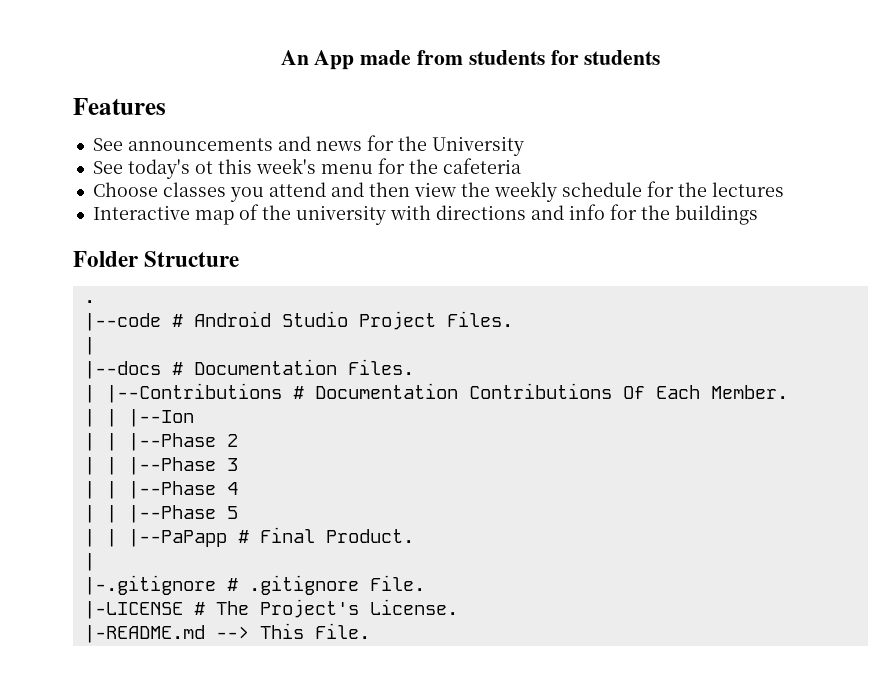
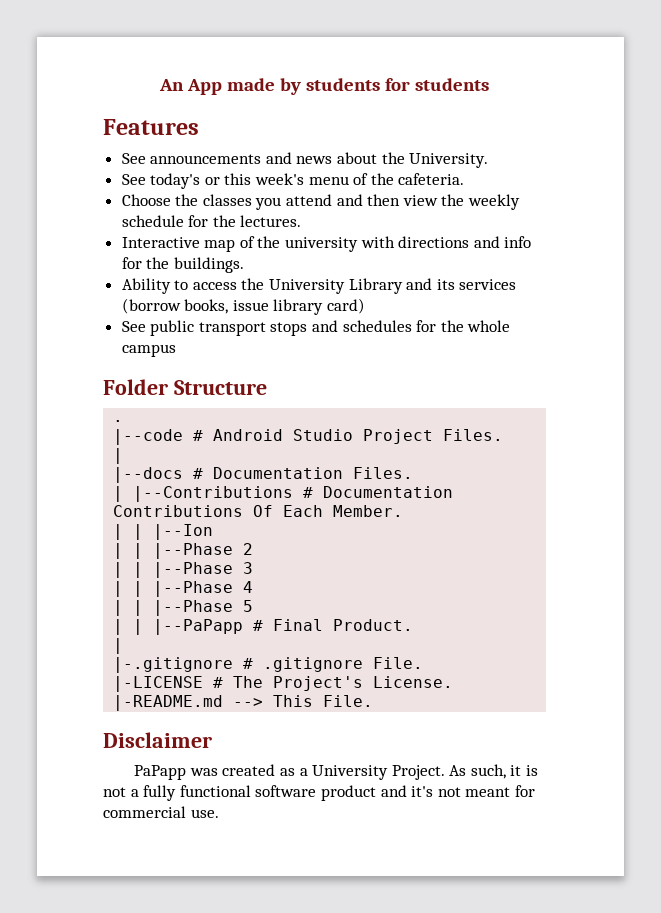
[417,50,463,65] from -> [280,78,301,95] by
[366,135,524,156] for the University -> [337,152,489,168] about the University.
[194,161,213,174] ot -> [204,177,220,185] or
[377,158,521,174] for the cafeteria -> [353,173,465,185] of the cafeteria.
(158, 189) none -> [175,194,199,206] the
[711,182,784,197] lectures -> [240,215,302,227] lectures.
[674,205,758,225] buildings -> [173,257,244,273] [121,278,517,294] [121,298,366,315] [121,320,511,336] [121,344,176,357] buildings. // Ability to access the University Library and its services (borrow books, issue library card) // See public transport stops and schedules for the whole campus
(370, 631) none -> [103,732,212,748] [134,764,539,780] [103,785,535,801] [103,806,219,818] // Disclaimer // PaPapp was created as a University Project. As such, it is not a fully functional software product and it's not meant for commercial use.

